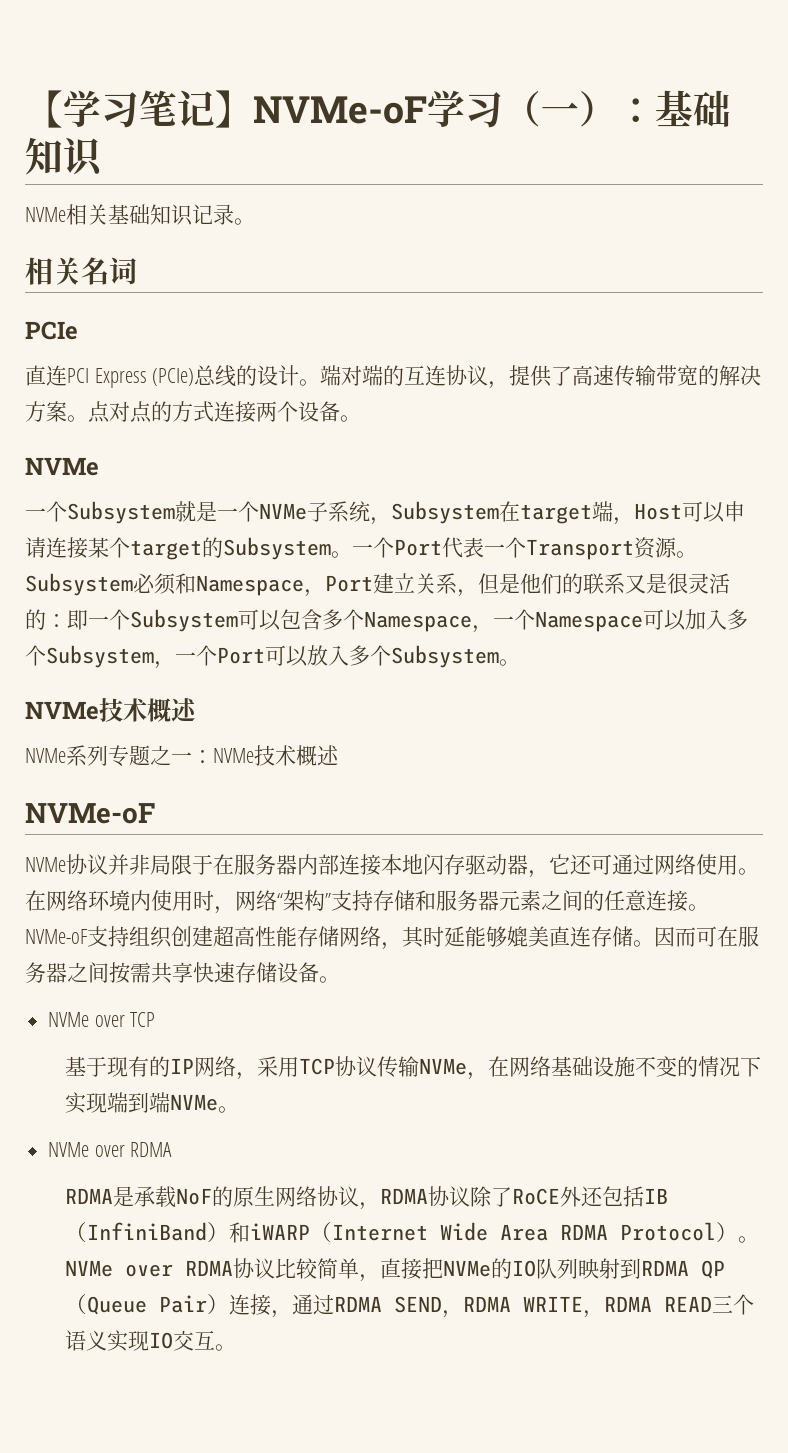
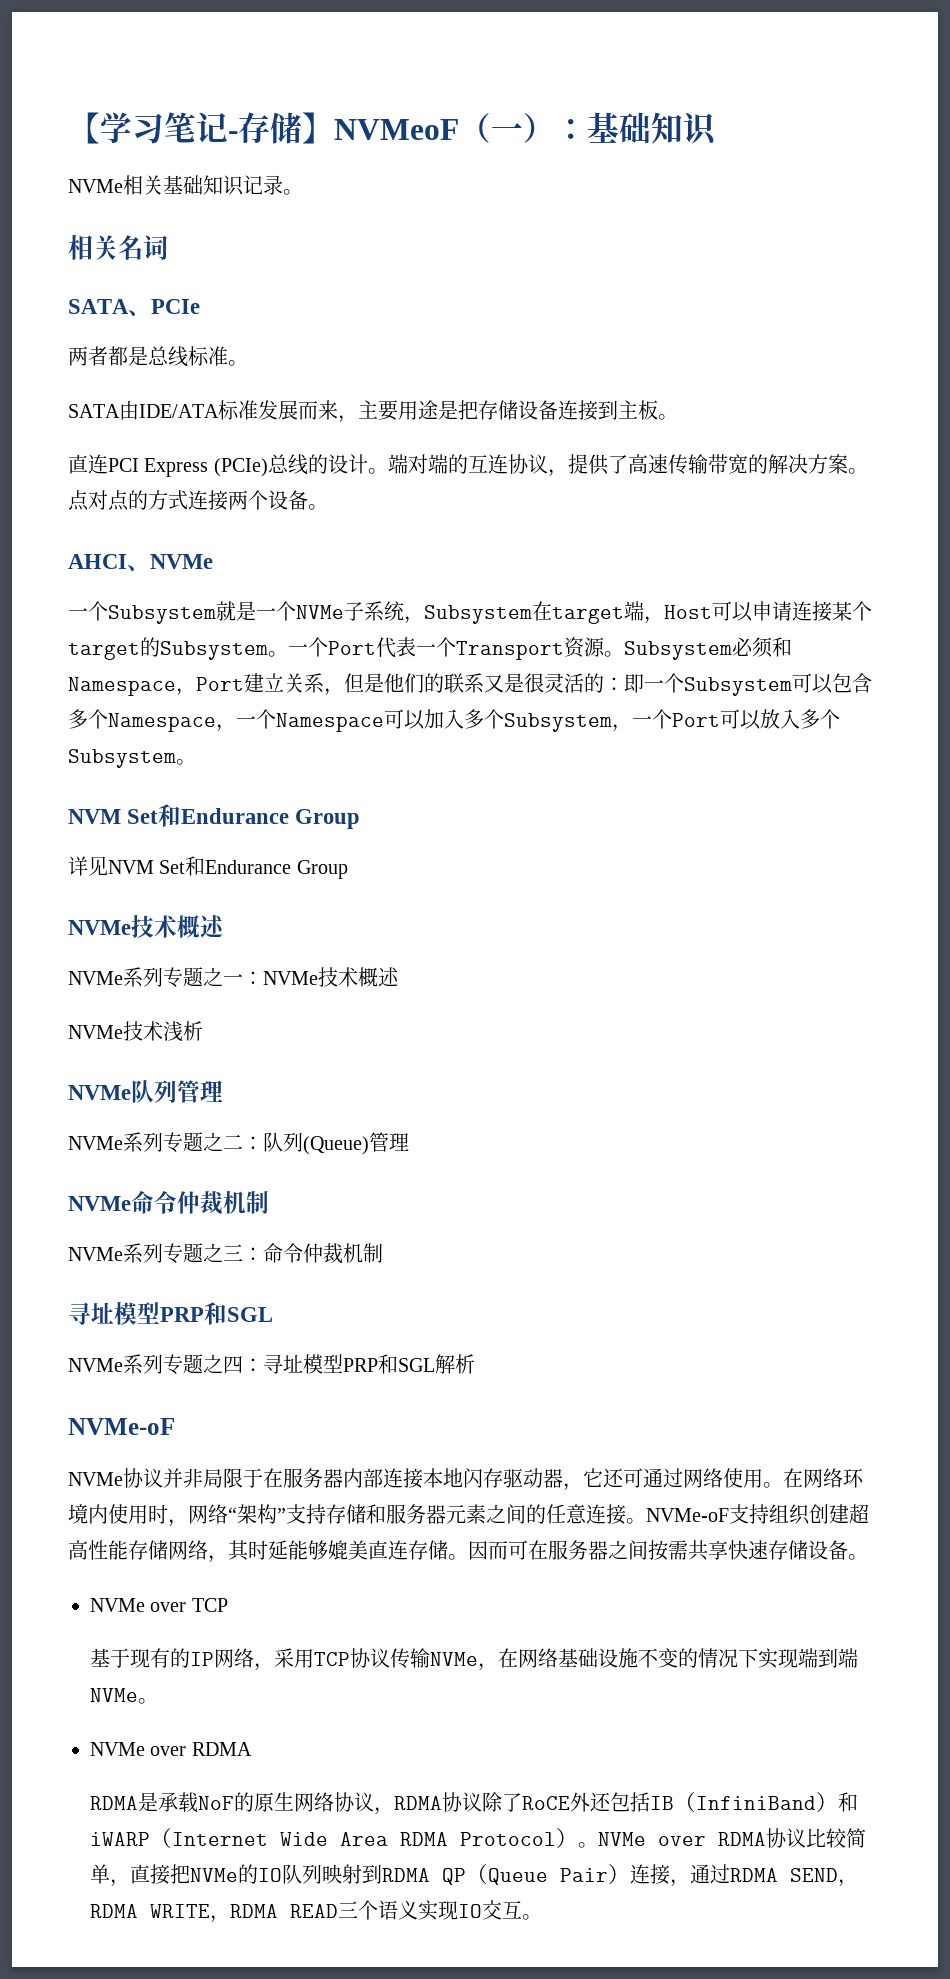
[215,90,503,128] 】NVMe-oF学习 -> [228,112,459,144] -存储】NVMeoF
(137, 271) none -> [68,299,151,316] SATA、
(78, 330) none -> [68,346,248,367] [68,400,678,423] // 两者都是总线标准。 // SATA由IDE/ATA标准发展而来，主要用途是把存储设备连接到主板。
(361, 418) none -> [68,554,150,571] AHCI、
(520, 662) none -> [68,804,361,829] [68,856,348,879] // NVM Set和Endurance Group // 详见NVM Set和Endurance Group
(339, 755) none -> [68,1021,203,1042] [68,1080,223,1103] [68,1132,409,1155] [68,1191,269,1215] [68,1243,383,1264] [68,1302,273,1325] [68,1354,475,1375] // NVMe技术浅析 // NVMe队列管理 // NVMe系列专题之二：队列(Queue)管理 // NVMe命令仲裁机制 // NVMe系列专题之三：命令仲裁机制 // 寻址模型PRP和SGL // NVMe系列专题之四：寻址模型PRP和SGL解析

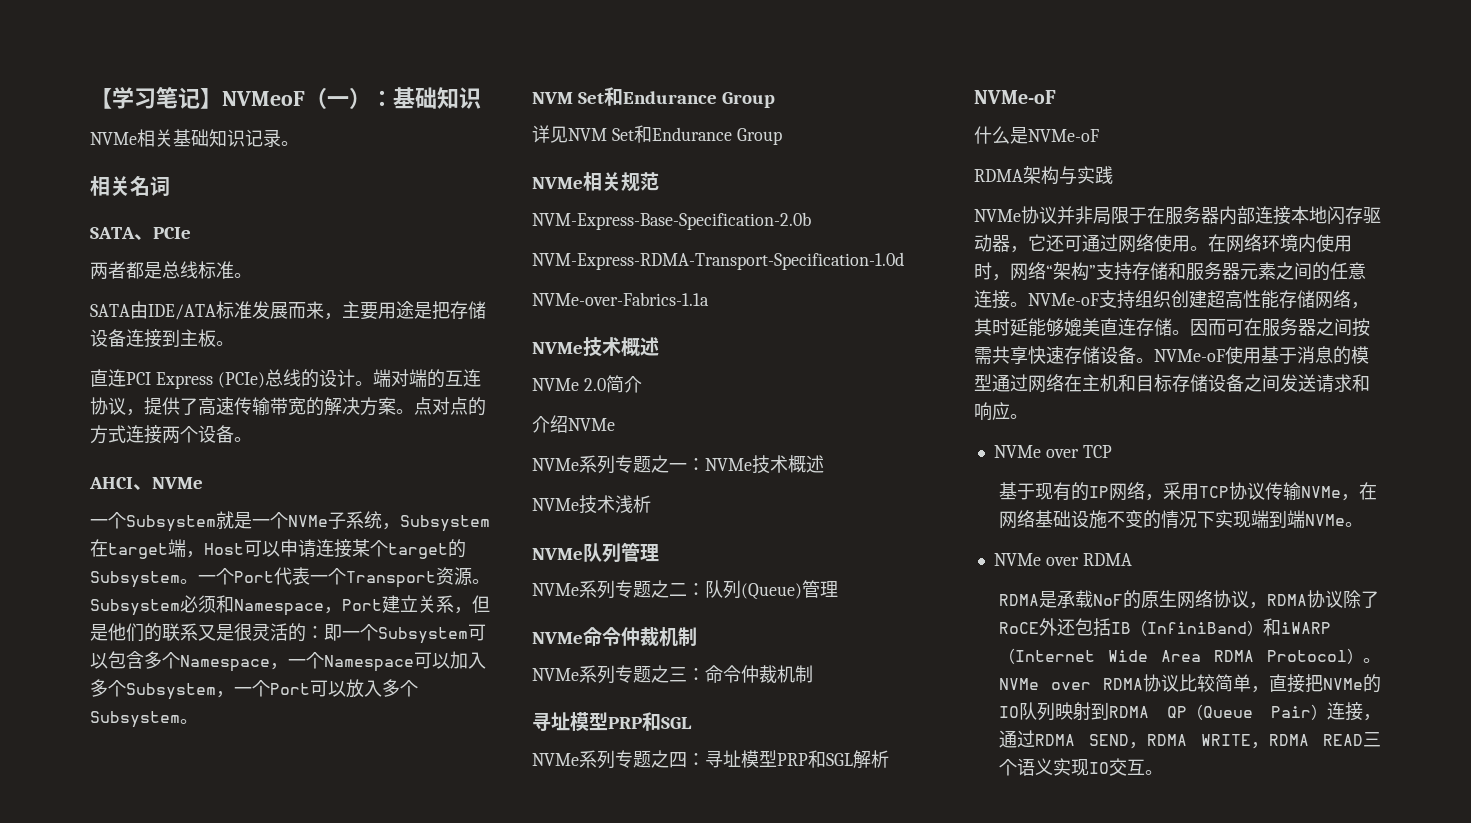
[228,112,302,144] -存储 -> (200, 98) none
[131,915,224,938] 技术概述 -> [583,172,659,192] [532,212,811,230] [532,252,904,270] [532,292,709,306] [532,337,659,357] [532,375,642,393] [532,415,615,433] 相关规范 // NVM-Express-Base-Specification-2.0b // NVM-Express-RDMA-Transport-Specification-1.0d // NVMe-over-Fabrics-1.1a // NVMe技术概述 // NVMe 2.0简介 // 介绍NVMe
(175, 1426) none -> [974,126,1099,144] [974,166,1113,185] // 什么是NVMe-oF // RDMA架构与实践
(868, 1557) none -> [1154,346,1369,365] [974,374,1370,393] [974,402,1028,421] NVMe-oF使用基于消息的模型通过网络在主机和目标存储设备之间发送请求和响应。

